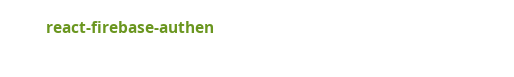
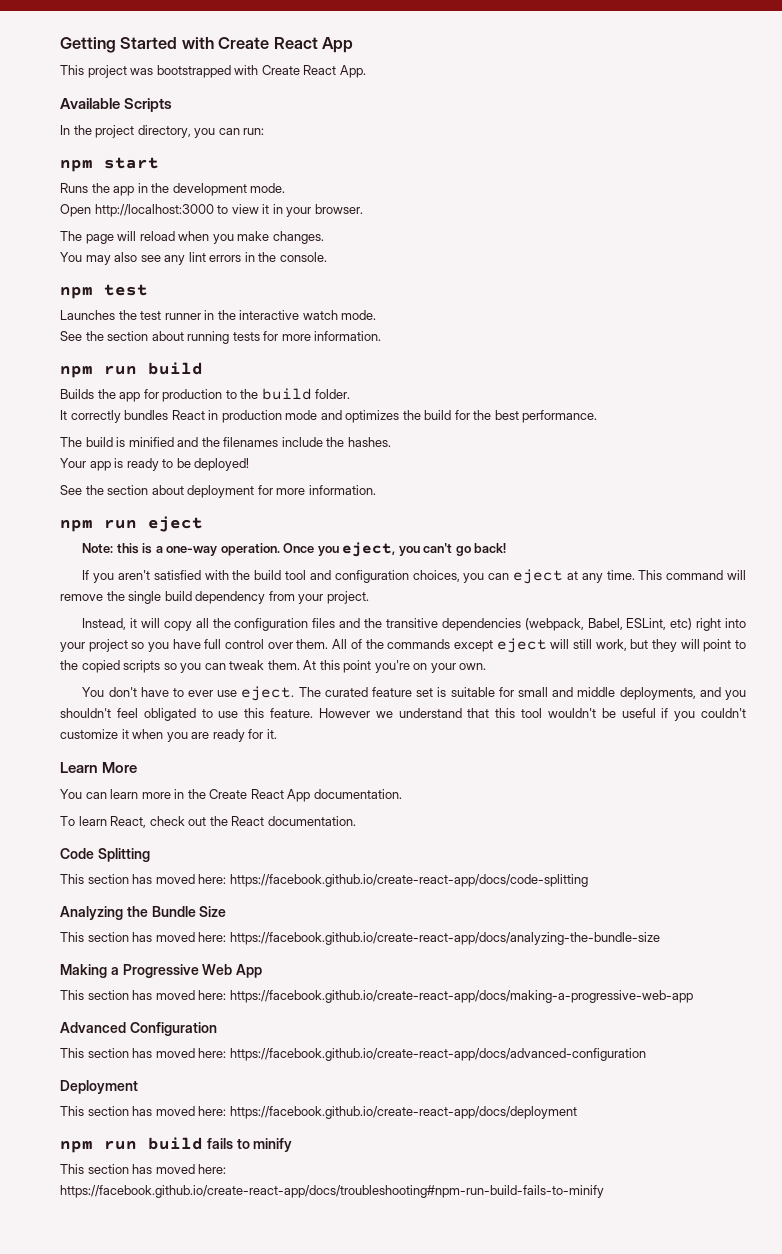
[46,21,214,33] react-firebase-authen -> [60,37,354,53] [60,65,366,78] [60,98,173,112] [60,125,265,138] [60,157,159,172] [60,183,286,196] [60,204,363,217] [60,231,324,244] [60,252,327,265] [60,284,148,299] [60,310,377,320] [60,331,382,344] [60,362,203,378] [60,388,351,402] [60,410,598,423] [60,437,391,447] [60,458,250,471] [60,485,376,498] [60,516,203,532] [82,542,507,557] [82,569,747,584] [60,591,369,604] [82,618,746,631] [60,638,746,653] [60,660,487,673] [82,686,747,701] [60,708,747,721] [60,729,277,742] [60,762,138,773] [60,789,402,802] [60,816,356,828] [60,848,150,862] [60,874,588,887] [60,906,227,920] [60,932,660,945] [60,964,263,978] [60,990,693,1003] [60,1022,217,1036] [60,1048,646,1061] [60,1080,138,1094] [60,1106,577,1119] [60,1137,293,1153] [60,1164,227,1174] [60,1185,604,1198] Getting Started with Create React App // This project was bootstrapped with Create React App. // Available Scripts // In the project directory, you can run: // npm start // Runs the app in the development mode. // Open http://localhost:3000 to view it in your browser. // The page will reload when you make changes. // You may also see any lint errors in the console. // npm test // Launches the test runner in the interactive watch mode. // See the section about running tests for more information. // npm run build // Builds the app for production to the build folder. // It correctly bundles React in production mode and optimizes the build for the best performance. // The build is minified and the filenames include the hashes. // Your app is ready to be deployed! // See the section about deployment for more information. // npm run eject // Note: this is a one-way operation. Once you eject, you can't go back! // If you aren't satisfied with the build tool and configuration choices, you can eject at any time. This command will remove the single build dependency from your project. // Instead, it will copy all the configuration files and the transitive dependencies (webpack, Babel, ESLint, etc) right into your project so you have full control over them. All of the commands except eject will still work, but they will point to the copied scripts so you can tweak them. At this point you're on your own. // You don't have to ever use eject. The curated feature set is suitable for small and middle deployments, and you shouldn't feel obligated to use this feature. However we understand that this tool wouldn't be useful if you couldn't customize it when you are ready for it. // Learn More // You can learn more in the Create React App documentation. // To learn React, check out the React documentation. // Code Splitting // This section has moved here: https://facebook.github.io/create-react-app/docs/code-splitting // Analyzing the Bundle Size // This section has moved here: https://facebook.github.io/create-react-app/docs/analyzing-the-bundle-size // Making a Progressive Web App // This section has moved here: https://facebook.github.io/create-react-app/docs/making-a-progressive-web-app // Advanced Configuration // This section has moved here: https://facebook.github.io/create-react-app/docs/advanced-configuration // Deployment // This section has moved here: https://facebook.github.io/create-react-app/docs/deployment // npm run build fails to minify // This section has moved here: https://facebook.github.io/create-react-app/docs/troubleshooting#npm-run-build-fails-to-minify

